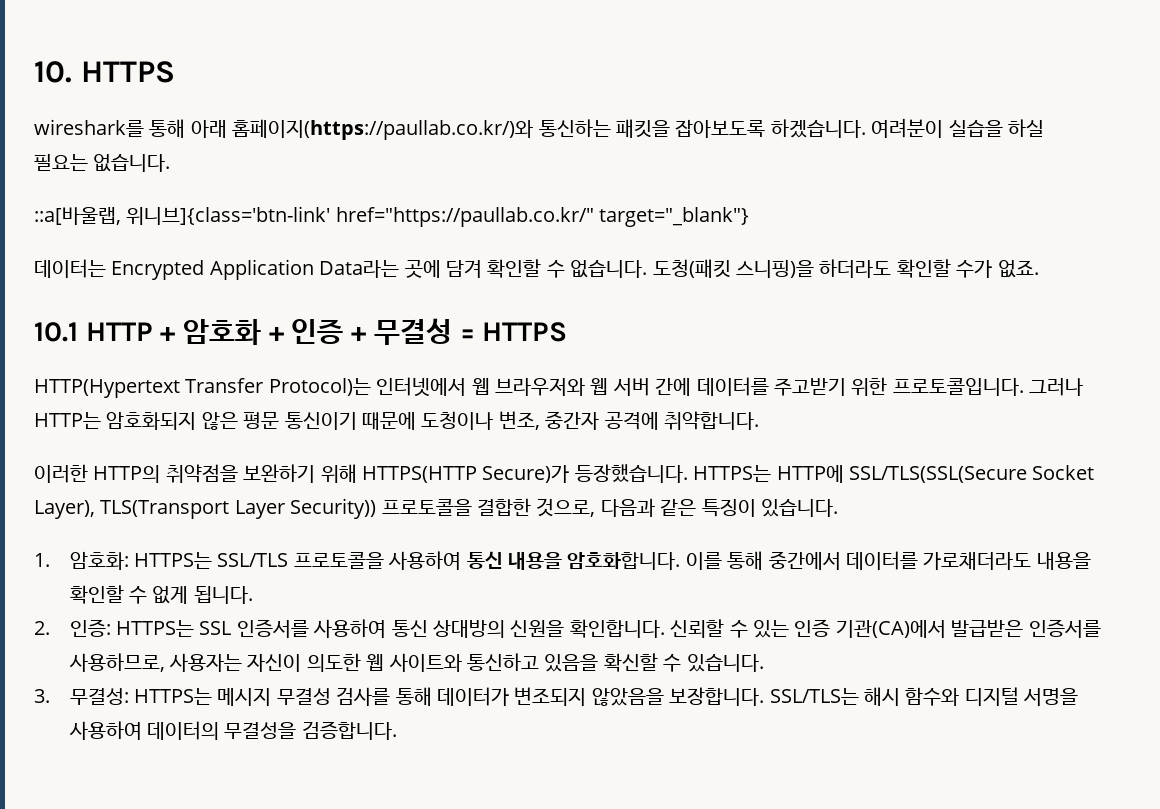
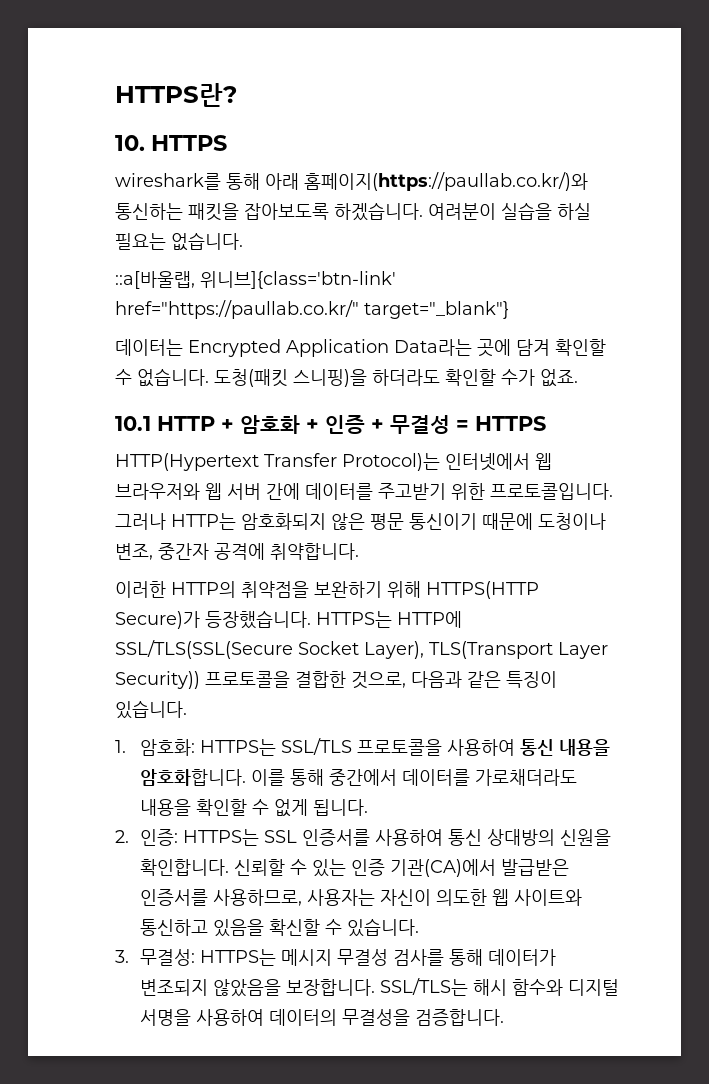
(34, 72) none -> [115,83,237,107] HTTPS란? //

